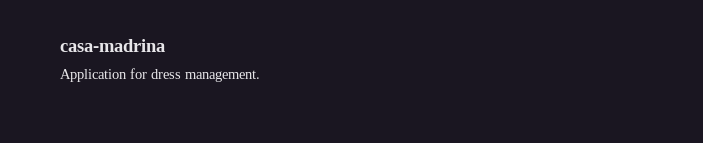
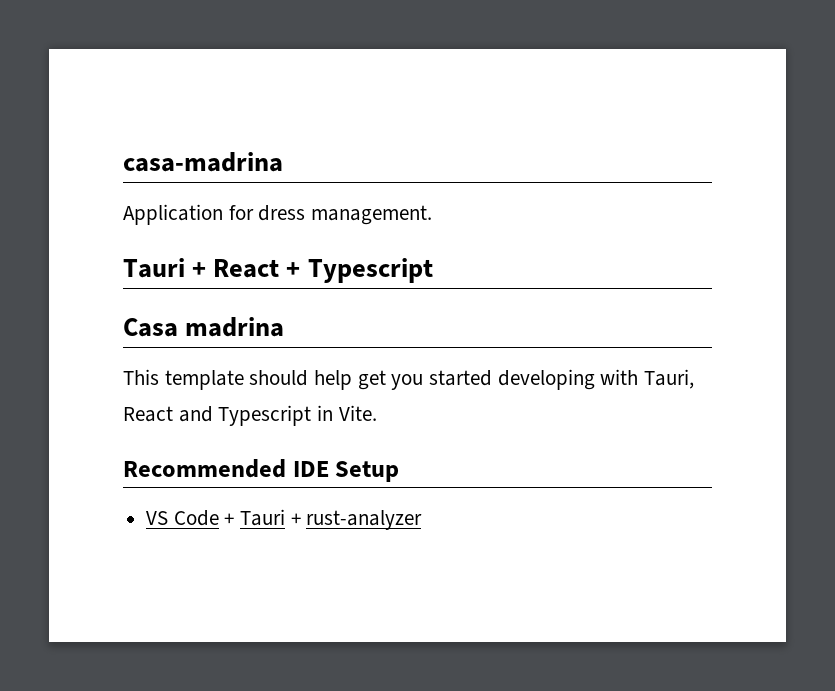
(260, 76) none -> [123,258,433,283] [123,317,285,337] [123,369,695,390] [123,405,377,426] [123,459,400,482] [146,509,423,530] // Tauri + React + Typescript // Casa madrina // This template should help get you started developing with Tauri, React and Typescript in Vite. // Recommended IDE Setup // VS Code + Tauri + rust-analyzer

